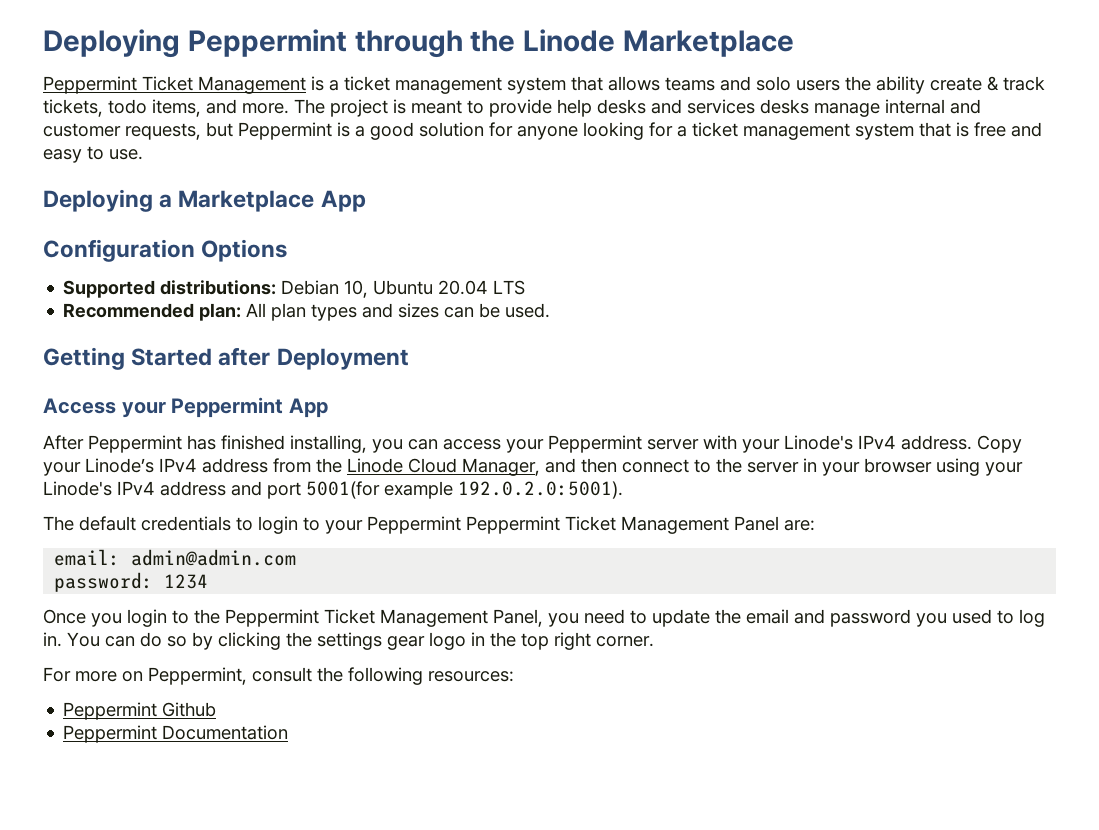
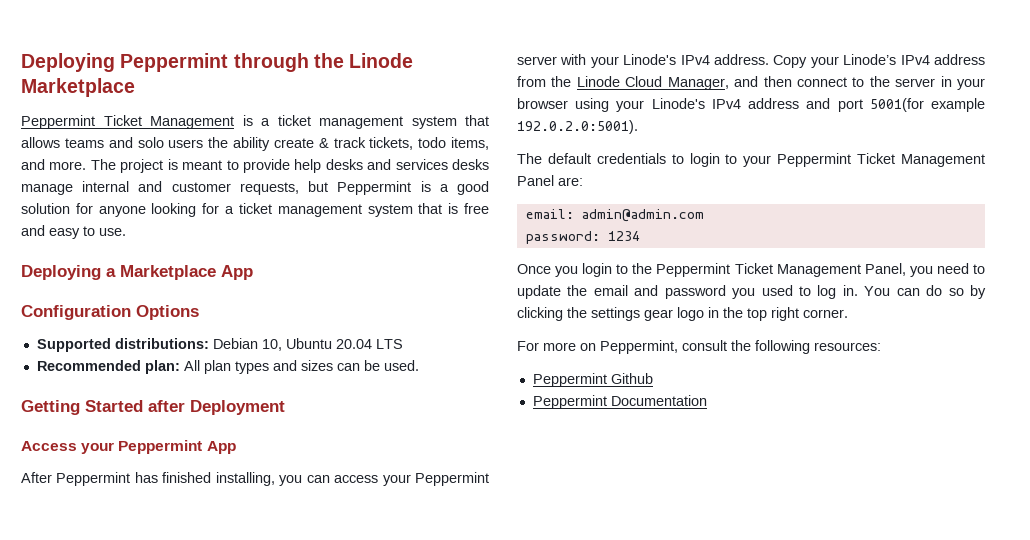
[466,516,560,534] Peppermint -> (852, 160) none

